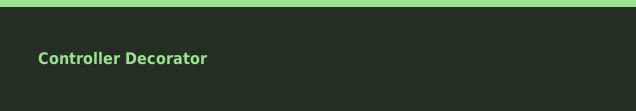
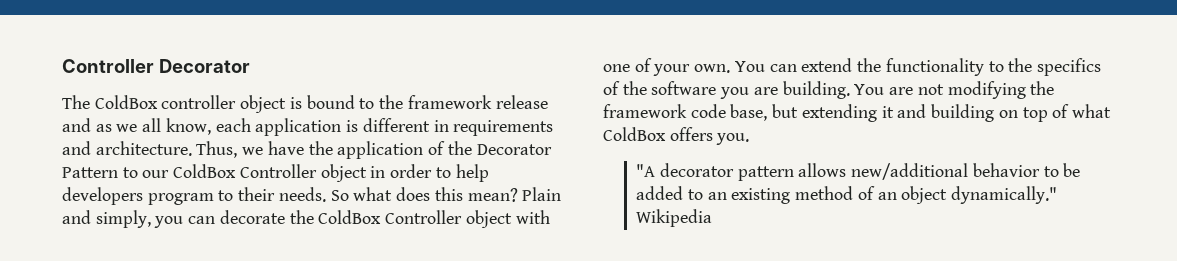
(208, 58) none -> [62,95,548,113] [62,118,554,136] [62,141,552,159] [62,164,489,182] [62,187,562,205] [62,210,550,228] [603,58,1101,76] [603,81,1055,99] [603,104,1111,122] [603,127,750,145] [636,163,1081,181] [636,186,1057,204] [636,209,713,227] // The ColdBox controller object is bound to the framework release and as we all know, each application is different in requirements and architecture. Thus, we have the application of the Decorator Pattern to our ColdBox Controller object in order to help developers program to their needs. So what does this mean? Plain and simply, you can decorate the ColdBox Controller object with one of your own. You can extend the functionality to the specifics of the software you are building. You are not modifying the framework code base, but extending it and building on top of what ColdBox offers you. // "A decorator pattern allows new/additional behavior to be added to an existing method of an object dynamically." Wikipedia

